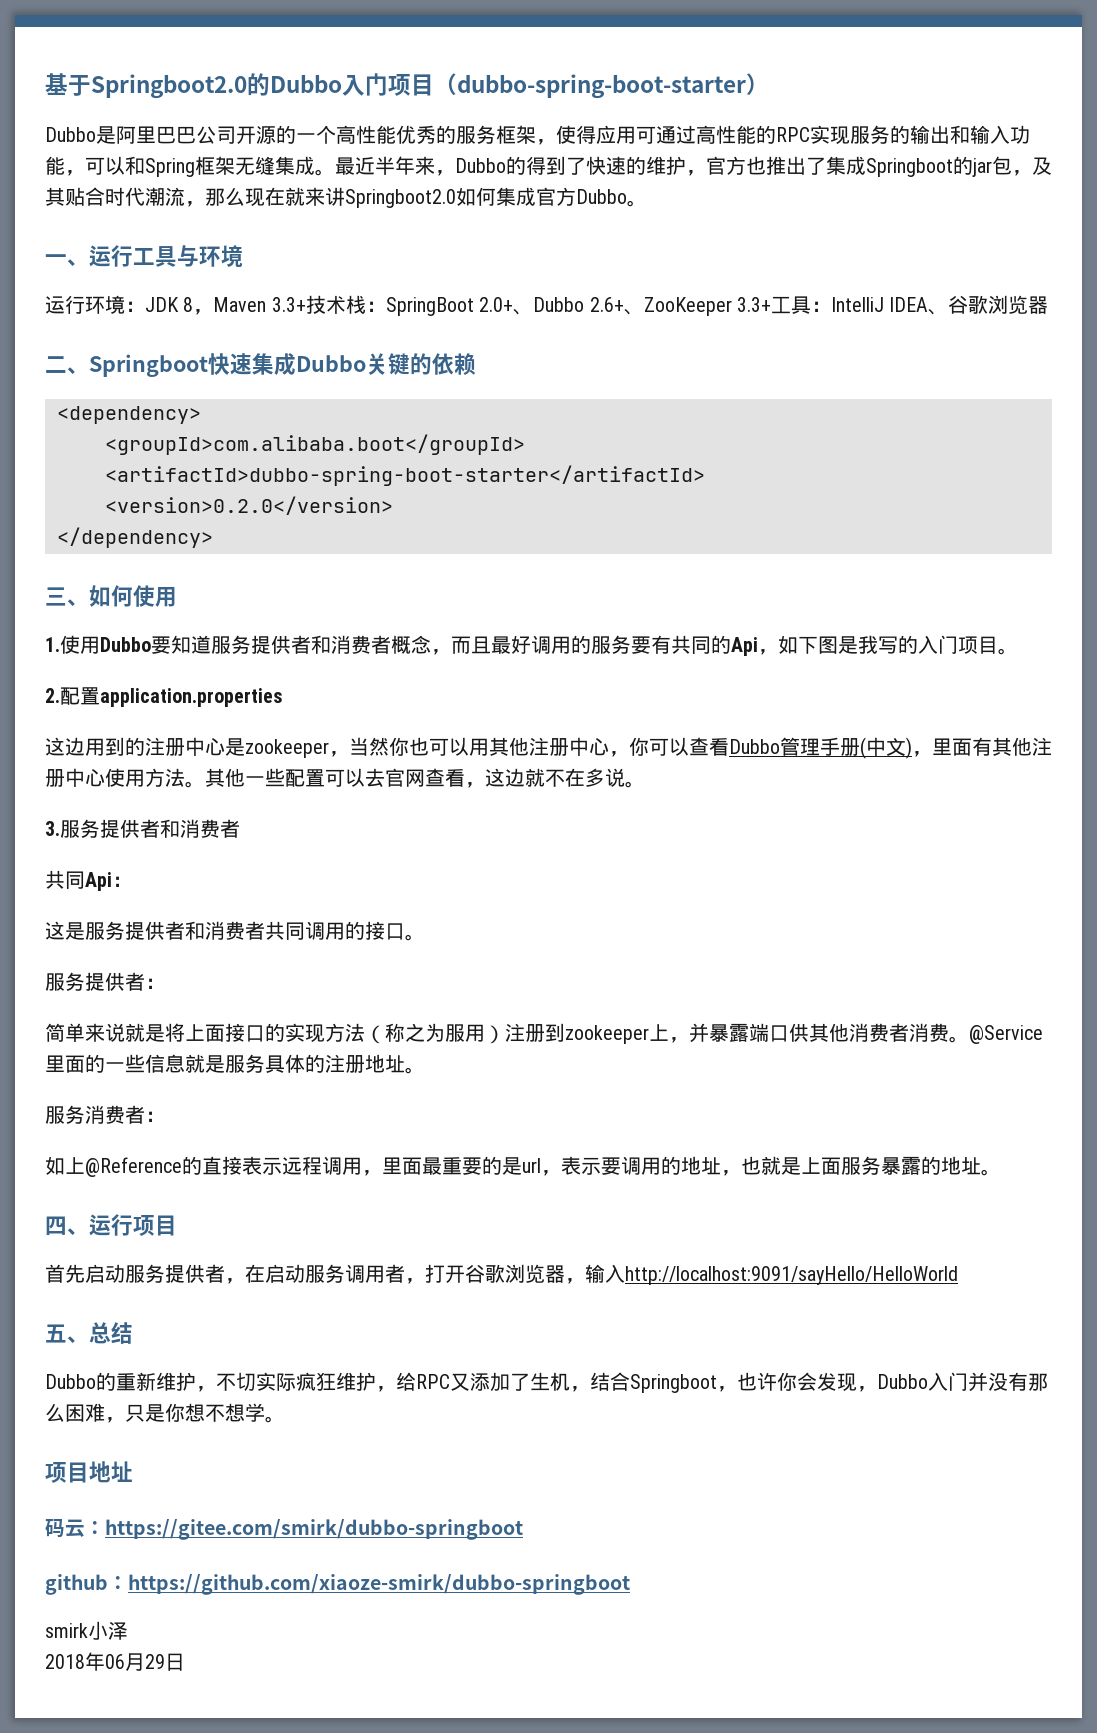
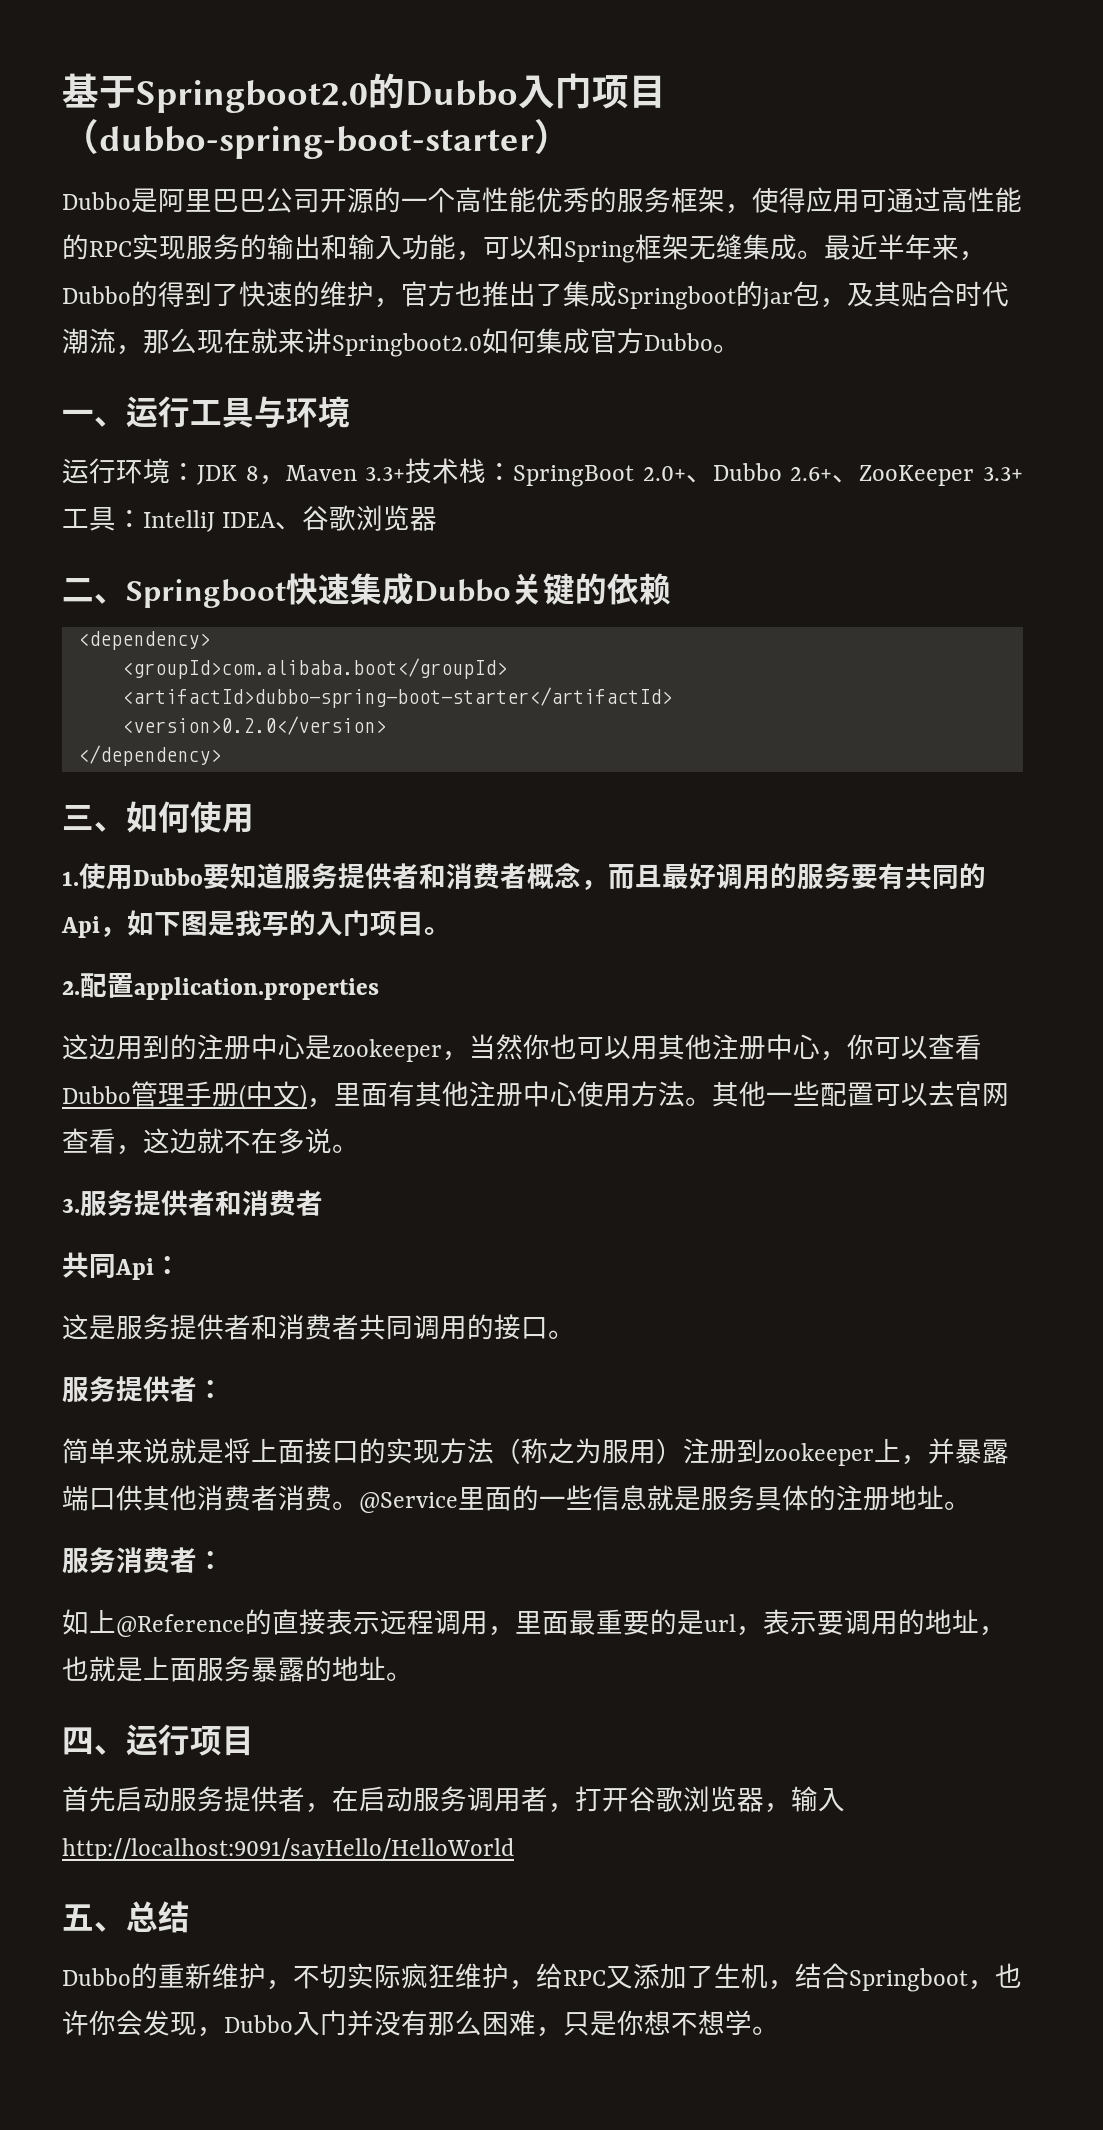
[45,1461,133,1483] [45,1518,523,1540] [45,1574,630,1595] [45,1621,128,1640] [45,1652,185,1671] // 项目地址 // 码云：https://gitee.com/smirk/dubbo-springboot // github：https://github.com/xiaoze-smirk/dubbo-springboot // smirk小泽 // 2018年06月29日 -> (779, 2030) none

